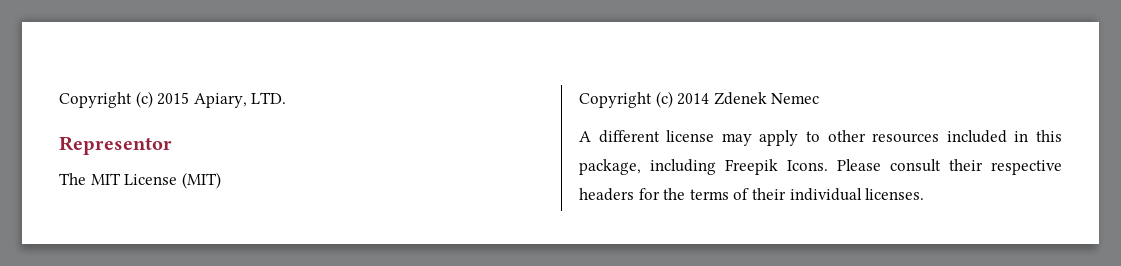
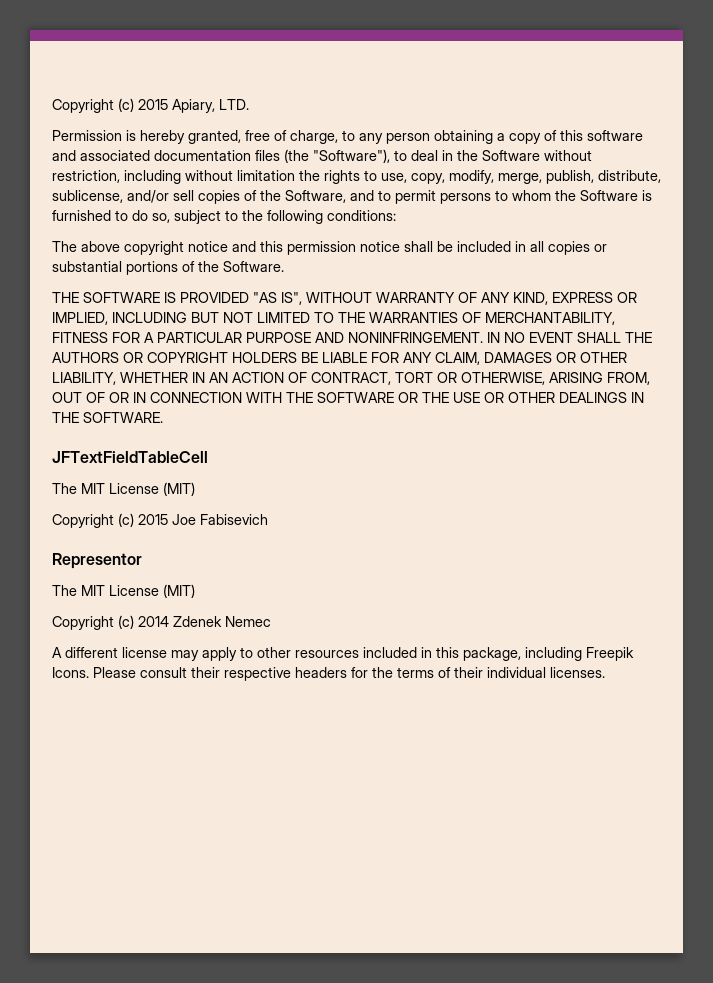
(287, 98) none -> [52,130,643,144] [52,149,592,163] [52,170,661,184] [52,190,652,204] [52,210,396,224] [52,241,607,255] [52,261,284,275] [52,292,637,305] [52,312,615,325] [52,332,652,343] [52,352,627,365] [52,372,650,385] [52,392,644,403] [52,412,163,423] [52,451,208,463] [52,482,195,496] [52,513,268,528] // Permission is hereby granted, free of charge, to any person obtaining a copy of this software and associated documentation files (the "Software"), to deal in the Software without restriction, including without limitation the rights to use, copy, modify, merge, publish, distribute, sublicense, and/or sell copies of the Software, and to permit persons to whom the Software is furnished to do so, subject to the following conditions: // The above copyright notice and this permission notice shall be included in all copies or substantial portions of the Software. // THE SOFTWARE IS PROVIDED "AS IS", WITHOUT WARRANTY OF ANY KIND, EXPRESS OR IMPLIED, INCLUDING BUT NOT LIMITED TO THE WARRANTIES OF MERCHANTABILITY, FITNESS FOR A PARTICULAR PURPOSE AND NONINFRINGEMENT. IN NO EVENT SHALL THE AUTHORS OR COPYRIGHT HOLDERS BE LIABLE FOR ANY CLAIM, DAMAGES OR OTHER LIABILITY, WHETHER IN AN ACTION OF CONTRACT, TORT OR OTHERWISE, ARISING FROM, OUT OF OR IN CONNECTION WITH THE SOFTWARE OR THE USE OR OTHER DEALINGS IN THE SOFTWARE. // JFTextFieldTableCell // The MIT License (MIT) // Copyright (c) 2015 Joe Fabisevich

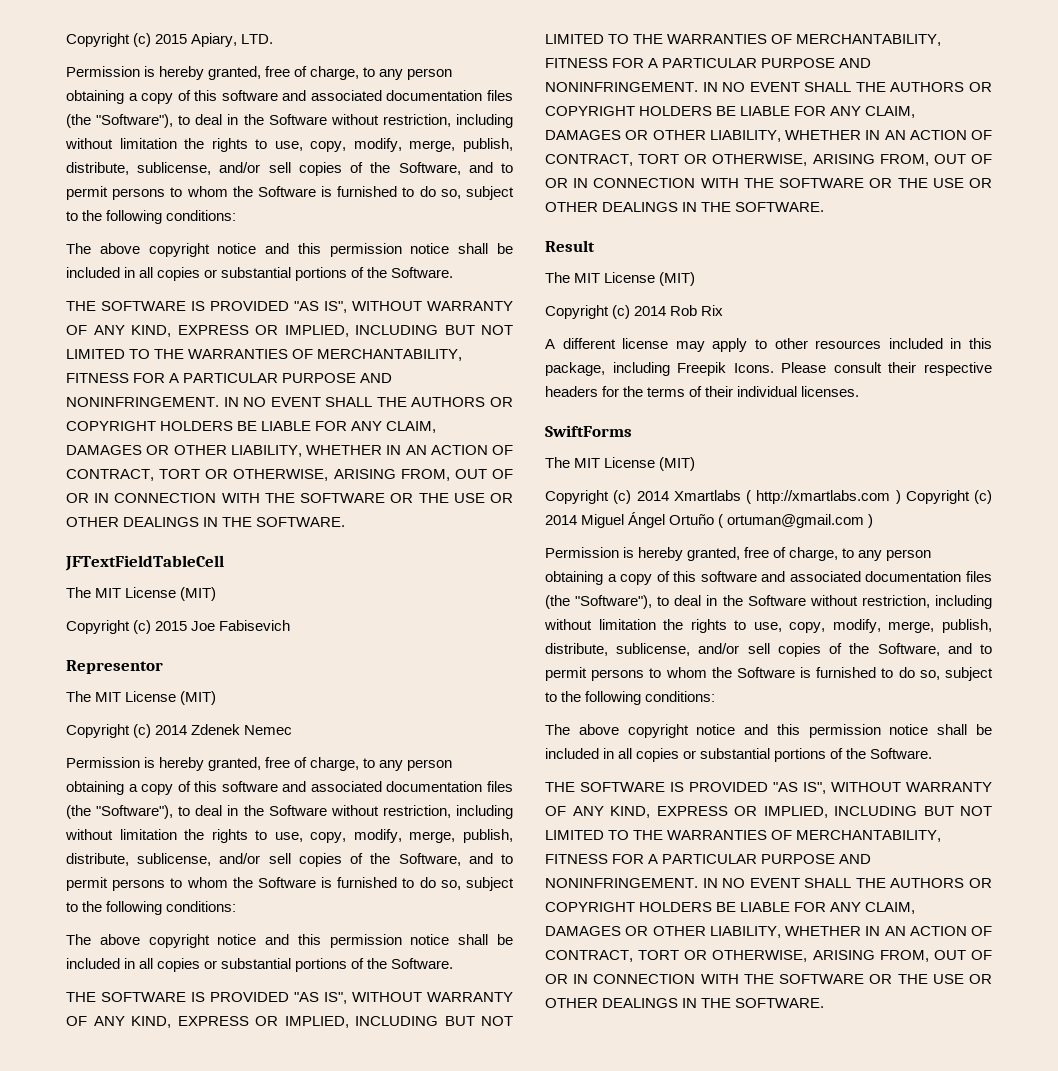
(271, 621) none -> [66,757,453,771] [66,781,513,795] [66,805,513,819] [65,829,513,843] [66,853,513,867] [66,877,514,891] [66,901,237,915] [66,934,513,948] [66,958,454,972] [66,992,513,1004] [66,1016,513,1028] [545,34,942,46] [545,58,872,68] [545,82,992,92] [545,106,916,118] [545,130,992,142] [545,154,993,166] [545,178,992,188] [545,202,825,212] [545,240,595,252] [545,272,696,286] [545,305,724,319] // Permission is hereby granted, free of charge, to any person obtaining a copy of this software and associated documentation files (the "Software"), to deal in the Software without restriction, including without limitation the rights to use, copy, modify, merge, publish, distribute, sublicense, and/or sell copies of the Software, and to permit persons to whom the Software is furnished to do so, subject to the following conditions: // The above copyright notice and this permission notice shall be included in all copies or substantial portions of the Software. // THE SOFTWARE IS PROVIDED "AS IS", WITHOUT WARRANTY OF ANY KIND, EXPRESS OR IMPLIED, INCLUDING BUT NOT LIMITED TO THE WARRANTIES OF MERCHANTABILITY, FITNESS FOR A PARTICULAR PURPOSE AND NONINFRINGEMENT. IN NO EVENT SHALL THE AUTHORS OR COPYRIGHT HOLDERS BE LIABLE FOR ANY CLAIM, DAMAGES OR OTHER LIABILITY, WHETHER IN AN ACTION OF CONTRACT, TORT OR OTHERWISE, ARISING FROM, OUT OF OR IN CONNECTION WITH THE SOFTWARE OR THE USE OR OTHER DEALINGS IN THE SOFTWARE. // Result // The MIT License (MIT) // Copyright (c) 2014 Rob Rix
(605, 672) none -> [545,425,632,437] [545,457,696,471] [545,490,992,504] [545,512,874,528] [545,547,932,561] [545,571,992,585] [545,595,992,609] [544,619,992,633] [545,643,992,657] [545,667,993,681] [545,691,716,705] [545,724,992,738] [545,748,933,762] [545,782,992,794] [545,806,992,818] [545,830,942,842] [545,854,872,864] [545,878,992,888] [545,902,916,914] [545,926,992,938] [545,950,993,962] [545,974,992,984] [545,998,825,1008] // SwiftForms // The MIT License (MIT) // Copyright (c) 2014 Xmartlabs ( http://xmartlabs.com ) Copyright (c) 2014 Miguel Ángel Ortuño ( ortuman@gmail.com ) // Permission is hereby granted, free of charge, to any person obtaining a copy of this software and associated documentation files (the "Software"), to deal in the Software without restriction, including without limitation the rights to use, copy, modify, merge, publish, distribute, sublicense, and/or sell copies of the Software, and to permit persons to whom the Software is furnished to do so, subject to the following conditions: // The above copyright notice and this permission notice shall be included in all copies or substantial portions of the Software. // THE SOFTWARE IS PROVIDED "AS IS", WITHOUT WARRANTY OF ANY KIND, EXPRESS OR IMPLIED, INCLUDING BUT NOT LIMITED TO THE WARRANTIES OF MERCHANTABILITY, FITNESS FOR A PARTICULAR PURPOSE AND NONINFRINGEMENT. IN NO EVENT SHALL THE AUTHORS OR COPYRIGHT HOLDERS BE LIABLE FOR ANY CLAIM, DAMAGES OR OTHER LIABILITY, WHETHER IN AN ACTION OF CONTRACT, TORT OR OTHERWISE, ARISING FROM, OUT OF OR IN CONNECTION WITH THE SOFTWARE OR THE USE OR OTHER DEALINGS IN THE SOFTWARE.

